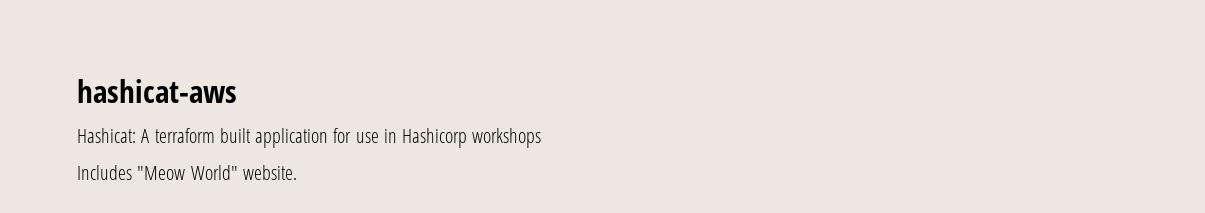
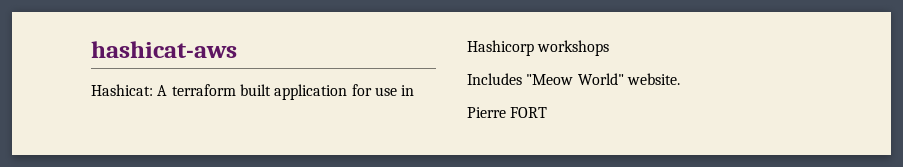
(297, 172) none -> [467,107,548,118] // Pierre FORT

